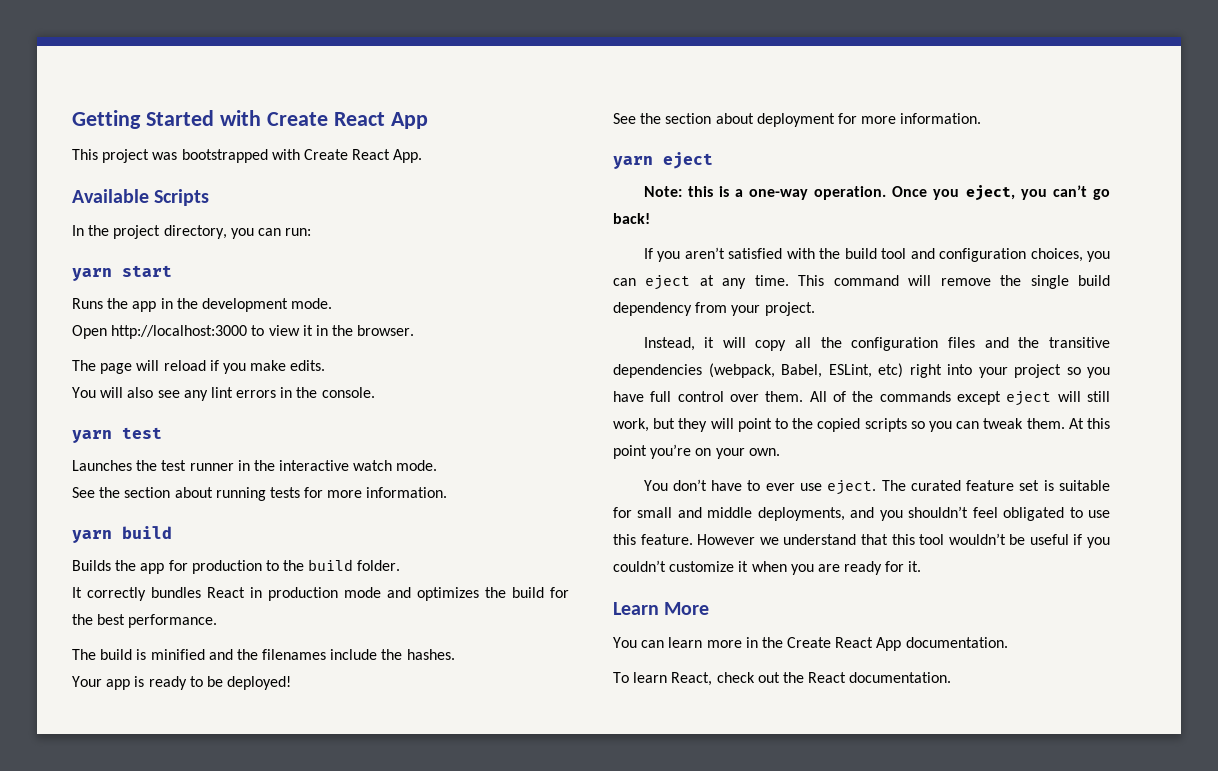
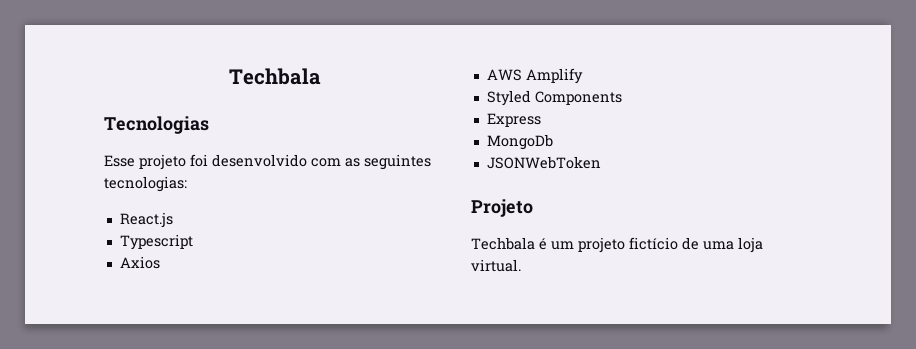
[72,110,428,129] [72,149,423,163] [72,189,210,206] [72,225,312,239] [72,265,172,281] [72,298,333,312] [72,325,415,339] [72,360,326,374] [72,387,375,401] [72,427,162,443] [72,460,438,471] [72,487,448,501] [72,526,172,543] [72,559,401,574] [72,587,569,601] [72,614,218,628] [72,649,455,660] [72,676,292,690] [613,113,982,127] [613,152,713,169] [643,185,1110,201] [613,213,650,224] [643,247,1110,262] [613,275,1110,290] [613,302,815,316] [643,337,1110,351] [613,363,1110,378] [613,391,1110,406] [613,418,1110,432] [613,444,780,459] [643,479,1110,495] [613,506,1110,521] [613,533,1110,548] [613,560,922,575] [613,602,710,615] [613,637,1008,651] [613,672,952,686] Getting Started with Create React App // This project was bootstrapped with Create React App. // Available Scripts // In the project directory, you can run: // yarn start // Runs the app in the development mode. // Open http://localhost:3000 to view it in the browser. // The page will reload if you make edits. // You will also see any lint errors in the console. // yarn test // Launches the test runner in the interactive watch mode. // See the section about running tests for more information. // yarn build // Builds the app for production to the build folder. // It correctly bundles React in production mode and optimizes the build for the best performance. // The build is minified and the filenames include the hashes. // Your app is ready to be deployed! // See the section about deployment for more information. // yarn eject // Note: this is a one-way operation. Once you eject, you can’t go back! // If you aren’t satisfied with the build tool and configuration choices, you can eject at any time. This command will remove the single build dependency from your project. // Instead, it will copy all the configuration files and the transitive dependencies (webpack, Babel, ESLint, etc) right into your project so you have full control over them. All of the commands except eject will still work, but they will point to the copied scripts so you can tweak them. At this point you’re on your own. // You don’t have to ever use eject. The curated feature set is suitable for small and middle deployments, and you shouldn’t feel obligated to use this feature. However we understand that this tool wouldn’t be useful if you couldn’t customize it when you are ready for it. // Learn More // You can learn more in the Create React App documentation. // To learn React, check out the React documentation. -> [228,68,321,85] [104,116,209,134] [104,154,431,170] [104,176,187,192] [119,212,173,228] [119,234,193,250] [119,256,160,269] [486,68,583,84] [486,90,622,106] [486,113,541,127] [486,134,553,150] [486,156,601,169] [471,199,533,217] [471,237,763,253] [471,259,521,272] Techbala // Tecnologias // Esse projeto foi desenvolvido com as seguintes tecnologias: // React.js // Typescript // Axios // AWS Amplify // Styled Components // Express // MongoDb // JSONWebToken // Projeto // Techbala é um projeto fictício de uma loja virtual.

